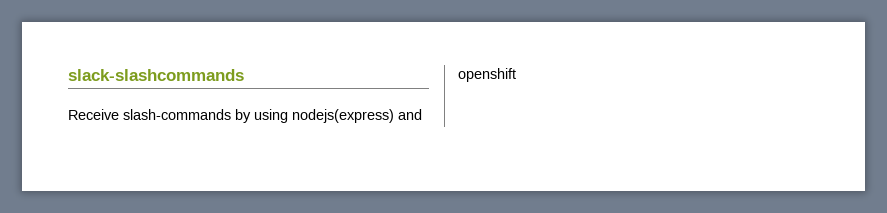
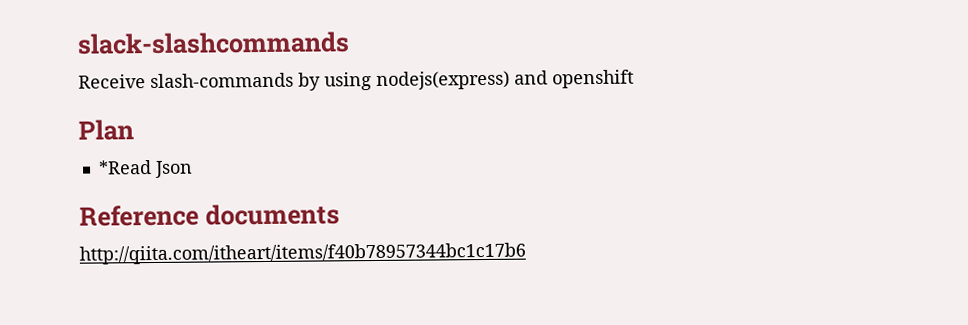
(516, 75) none -> [78,119,134,141] [97,160,193,178] [79,203,340,227] [79,242,526,265] // Plan // *Read Json // Reference documents // http://qiita.com/itheart/items/f40b78957344bc1c17b6

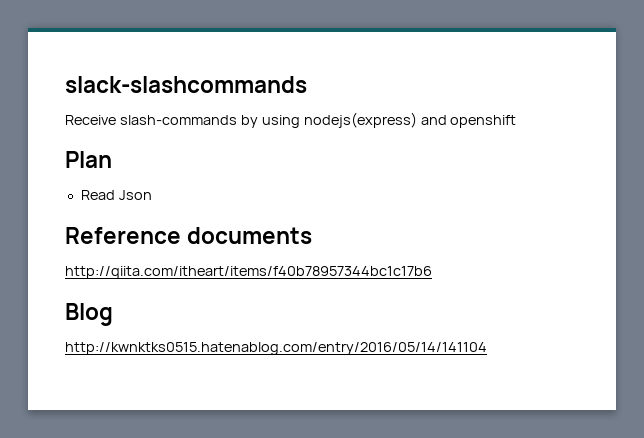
[97,160,152,175] *Read -> [80,190,115,200] Read
(526, 253) none -> [65,303,113,326] [65,342,487,355] // Blog // http://kwnktks0515.hatenablog.com/entry/2016/05/14/141104

